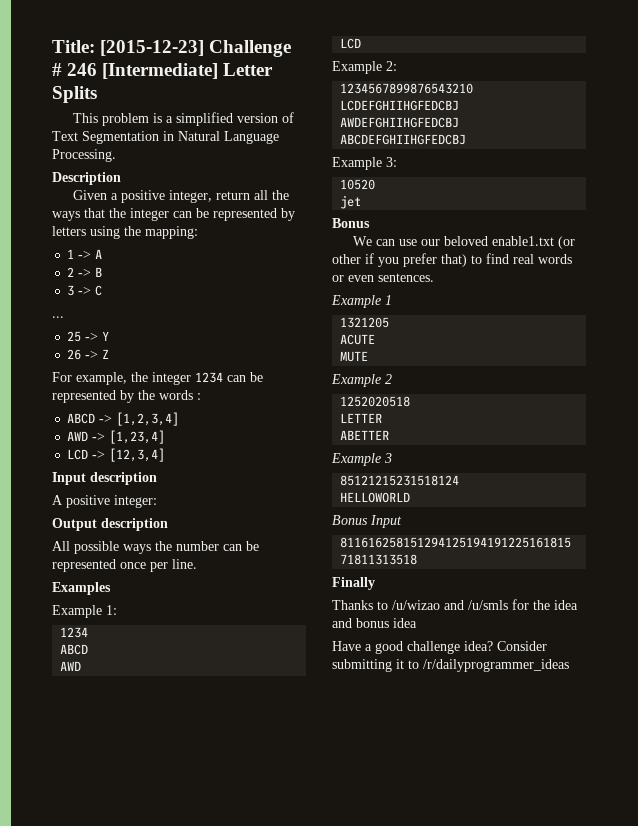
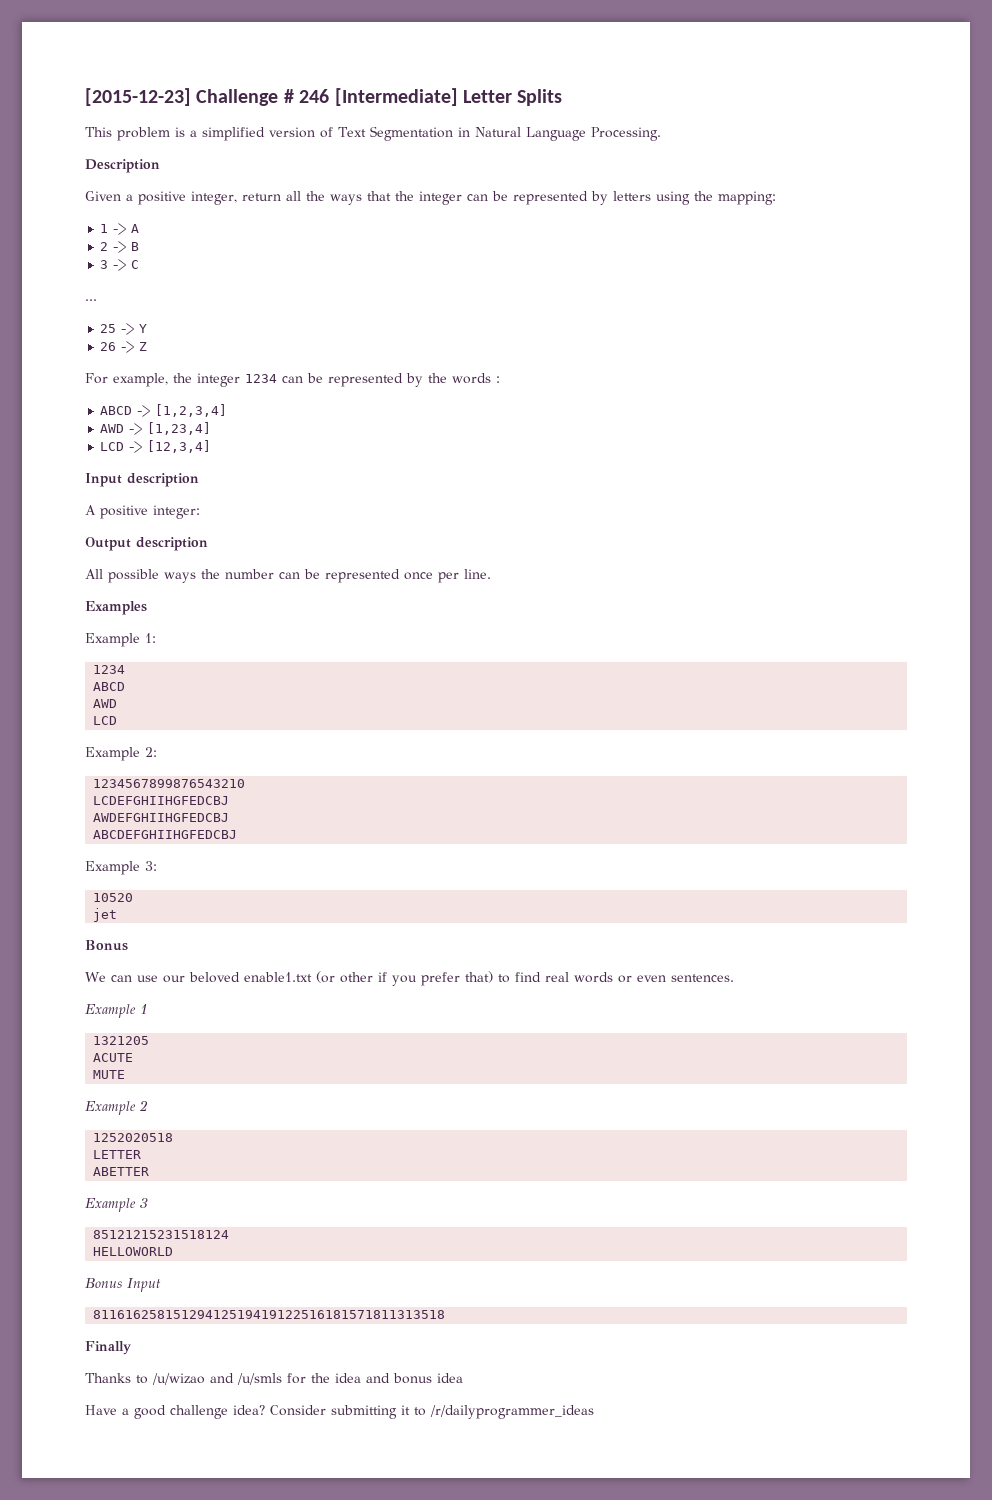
[52,40,95,53] Title: -> (85, 97) none

